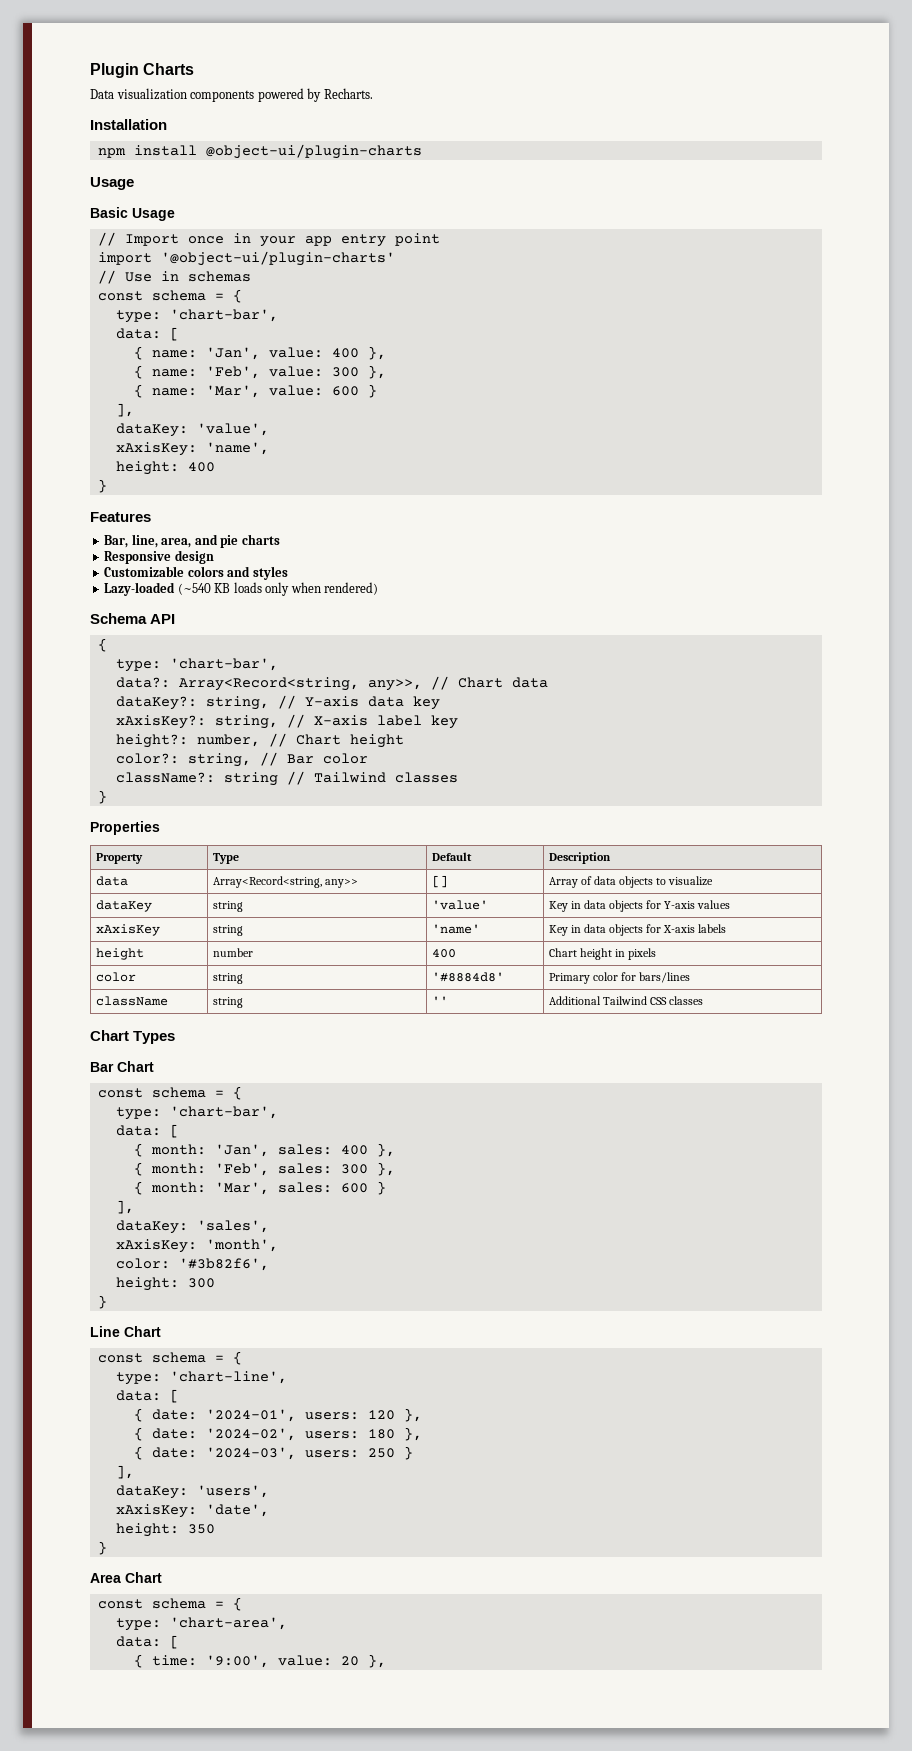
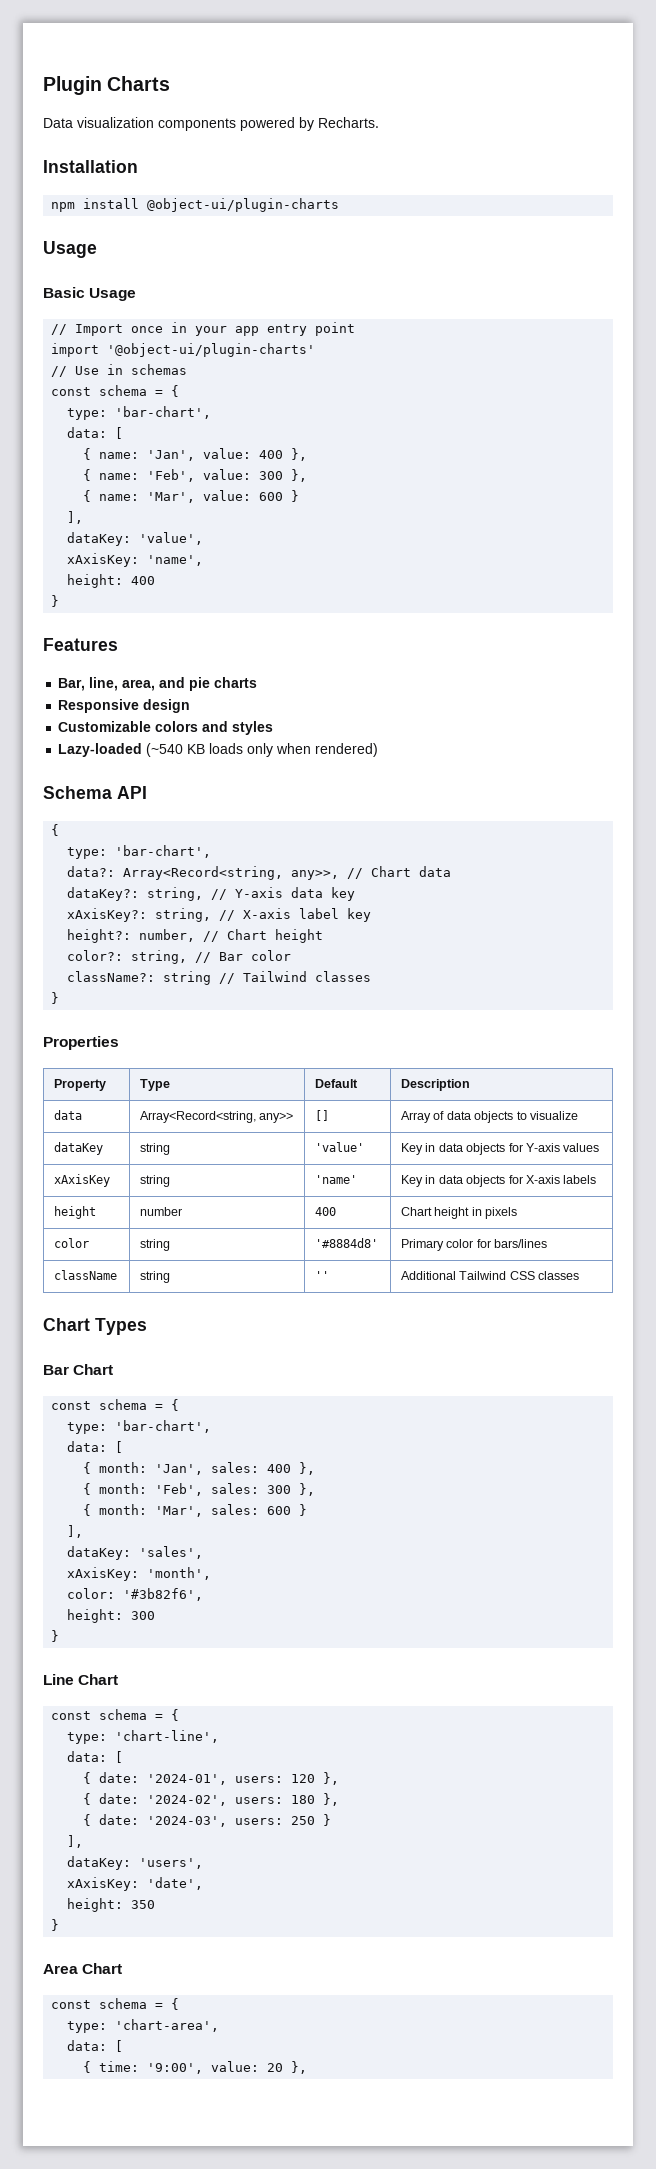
[169,309,278,322] 'chart-bar', -> [115,406,212,419] 'bar-chart',
[169,658,278,671] 'chart-bar', -> [115,845,212,858] 'bar-chart',
[169,1106,278,1119] 'chart-bar', -> [115,1420,212,1433] 'bar-chart',

